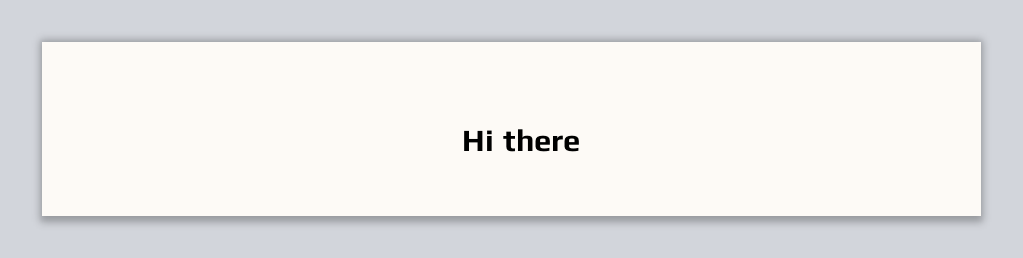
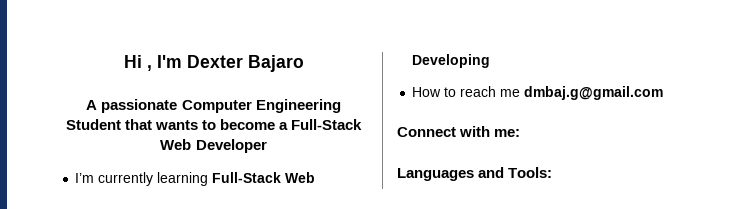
[502,129,580,152] there -> [146,55,304,72] [86,99,341,113] [65,119,363,130] [160,139,267,153] [75,172,316,186] [412,54,491,68] [412,86,664,100] [397,126,521,137] [397,167,553,181] , I'm Dexter Bajaro // A passionate Computer Engineering Student that wants to become a Full-Stack Web Developer // I’m currently learning Full-Stack Web Developing // How to reach me dmbaj.g@gmail.com // Connect with me: // Languages and Tools:

